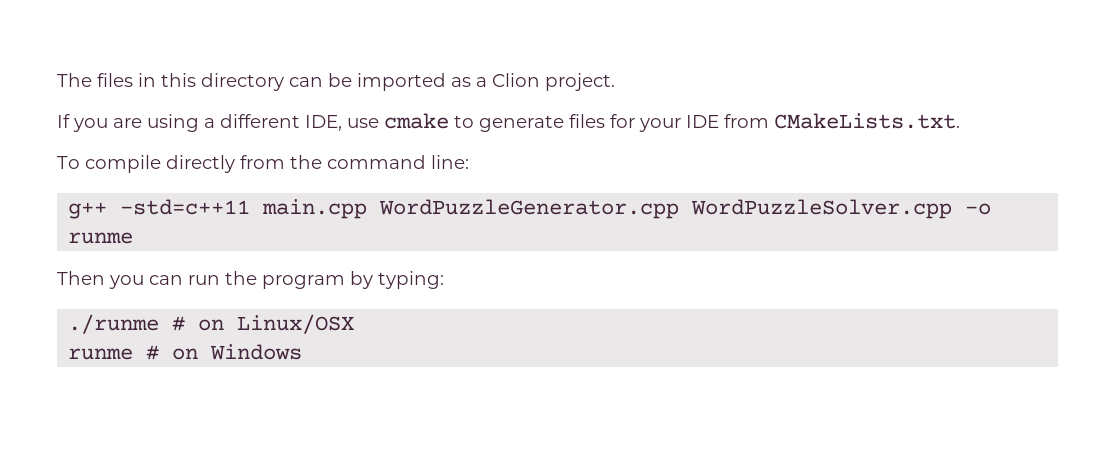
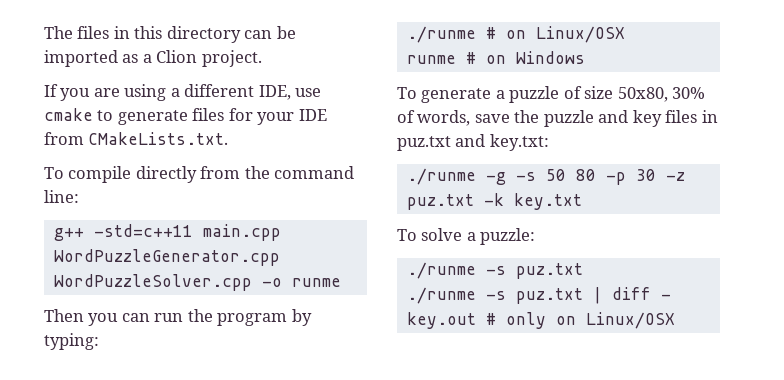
(303, 352) none -> [397,86,706,103] [397,110,718,127] [397,134,549,151] [406,168,685,185] [406,193,582,210] [397,228,536,245] [406,262,583,279] [406,287,671,304] [406,312,675,329] // To generate a puzzle of size 50x80, 30% of words, save the puzzle and key files in puz.txt and key.txt: // ./runme -g -s 50 80 -p 30 -z puz.txt -k key.txt // To solve a puzzle: // ./runme -s puz.txt // ./runme -s puz.txt | diff - key.out # only on Linux/OSX

